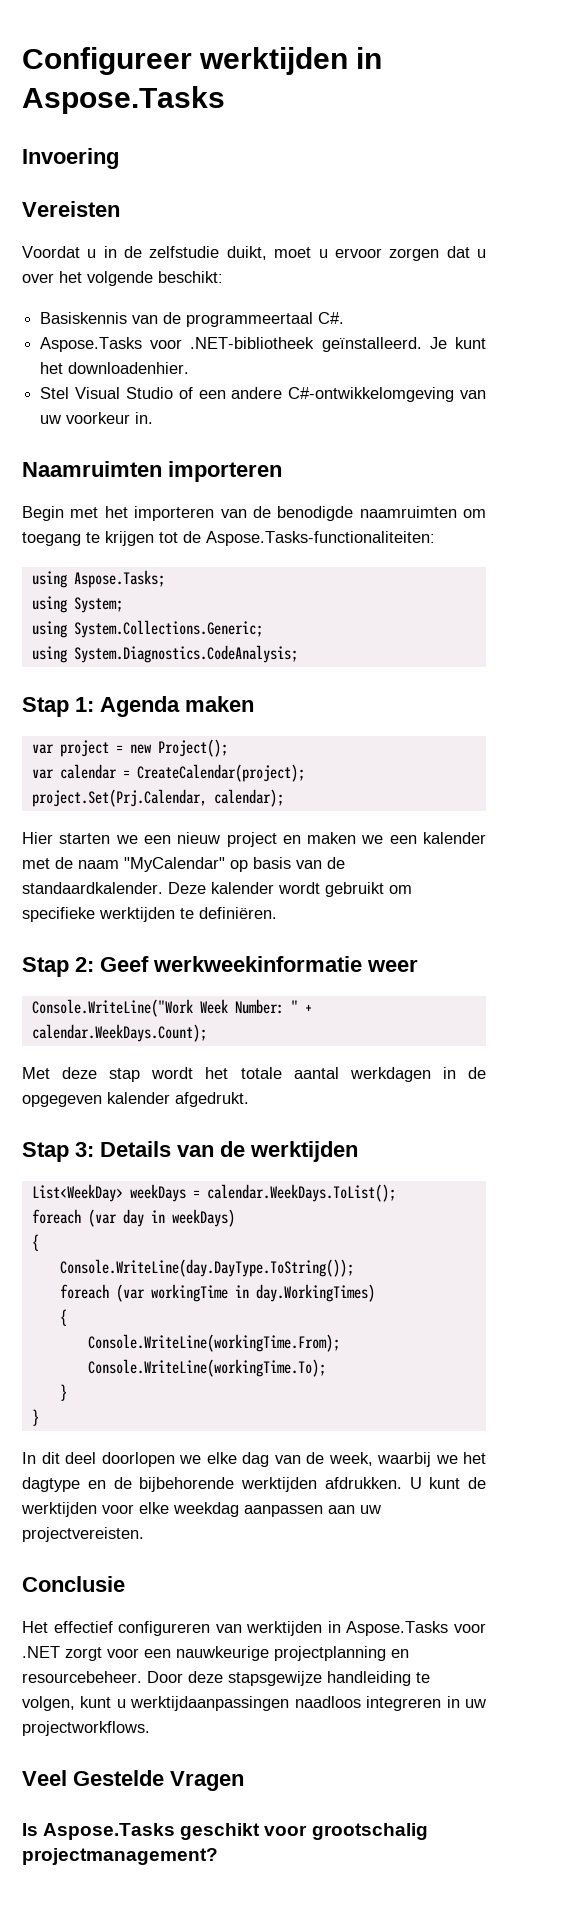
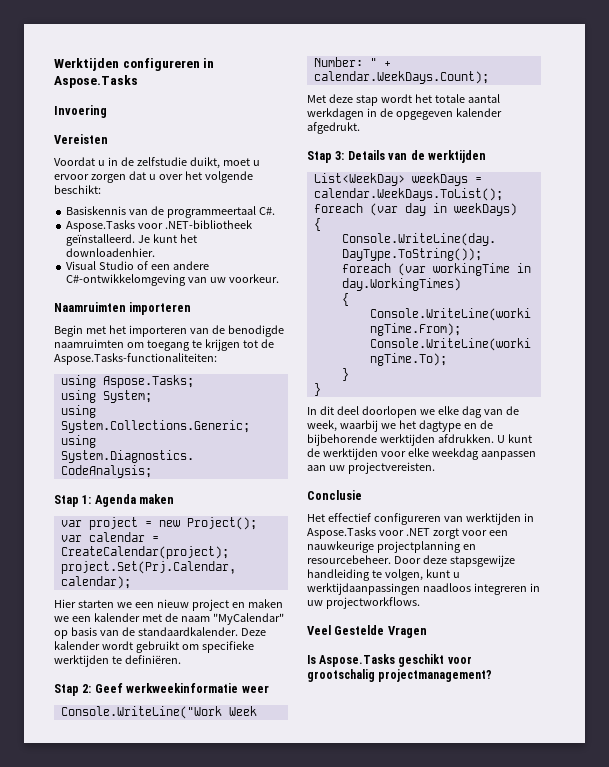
[22,47,349,75] Configureer werktijden -> [54,58,200,71] Werktijden configureren
[40,387,70,399] Stel -> (156, 252) none
[66,412,154,424] voorkeur in. -> [229,274,280,283] voorkeur.

